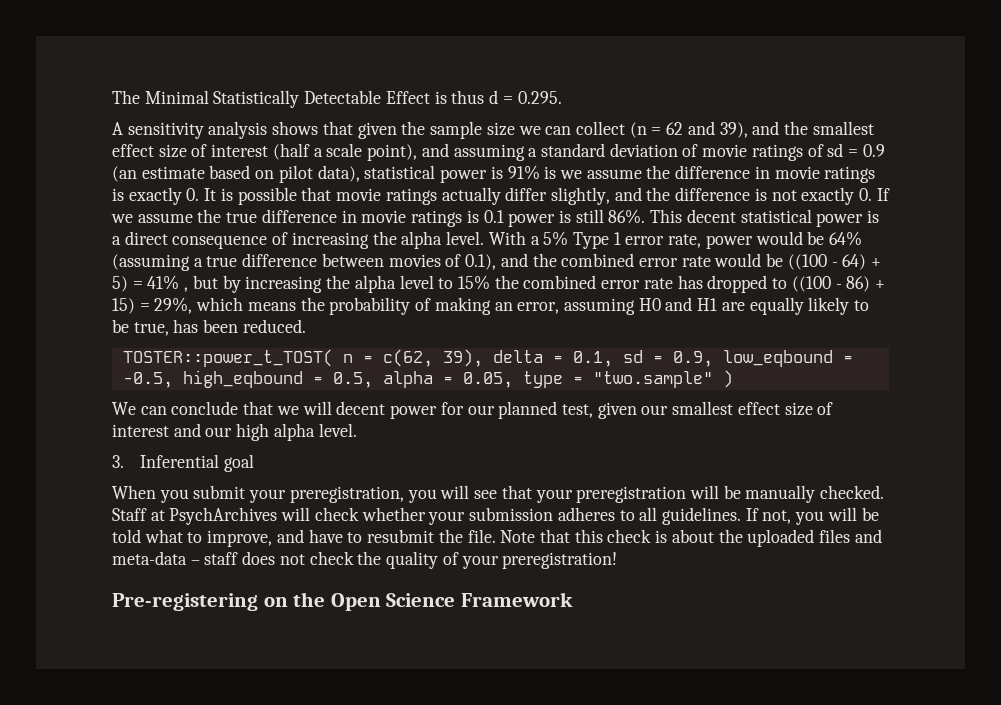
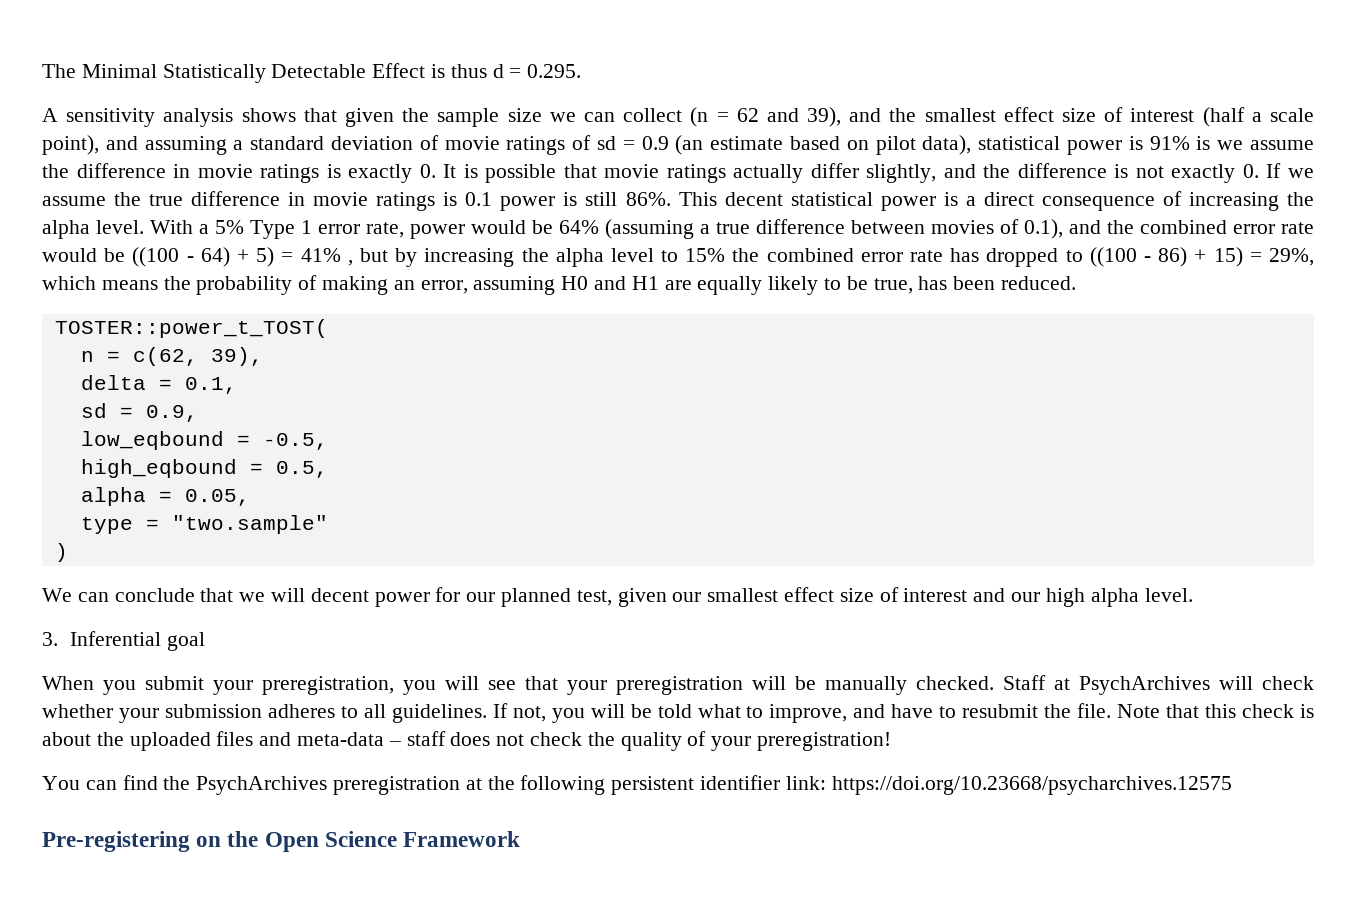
(333, 358) none -> (328, 328) //
(483, 358) none -> (263, 356) //
(613, 359) none -> (237, 385) //
(713, 359) none -> (198, 413) //
(173, 380) none -> (328, 441) //
(373, 380) none -> (328, 469) //
(513, 380) none -> (250, 497) //
(713, 379) none -> (328, 524) //
(618, 560) none -> [42,775,1232,795] // You can find the PsychArchives preregistration at the following persistent identifier link: https://doi.org/10.23668/psycharchives.12575

